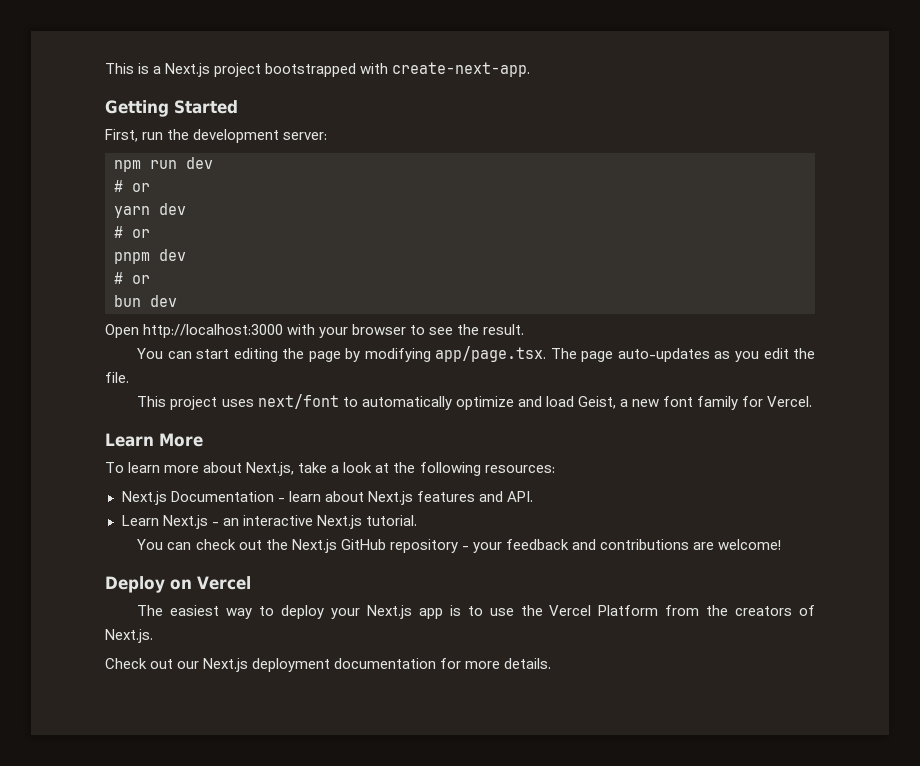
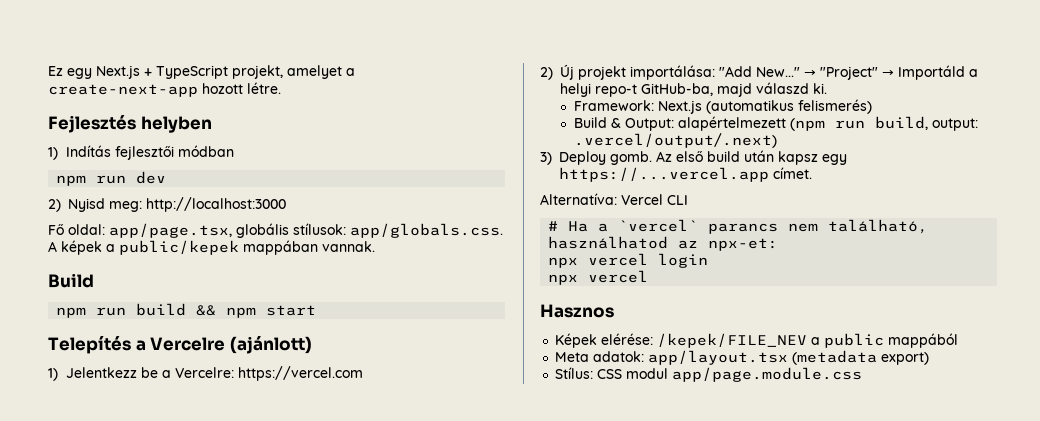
[105,62,531,77] [105,100,238,117] [105,129,328,143] [114,157,213,172] [114,180,150,192] [114,203,186,218] [114,226,150,238] [114,249,186,264] [114,272,150,284] [114,295,177,307] [105,324,525,338] [137,346,815,362] [105,372,129,383] [137,394,813,410] [105,433,203,447] [105,462,555,476] [121,491,533,505] [121,515,417,529] [137,539,782,553] [105,576,251,593] [137,605,815,619] [105,629,153,643] [105,658,552,672] This is a Next.js project bootstrapped with create-next-app. // Getting Started // First, run the development server: // npm run dev // # or // yarn dev // # or // pnpm dev // # or // bun dev // Open http://localhost:3000 with your browser to see the result. // You can start editing the page by modifying app/page.tsx. The page auto-updates as you edit the file. // This project uses next/font to automatically optimize and load Geist, a new font family for Vercel. // Learn More // To learn more about Next.js, take a look at the following resources: // Next.js Documentation - learn about Next.js features and API. // Learn Next.js - an interactive Next.js tutorial. // You can check out the Next.js GitHub repository - your feedback and contributions are welcome! // Deploy on Vercel // The easiest way to deploy your Next.js app is to use the Vercel Platform from the creators of Next.js. // Check out our Next.js deployment documentation for more details. -> [48,65,355,79] [48,82,281,97] [48,115,212,133] [48,145,235,160] [56,171,167,186] [48,197,286,212] [48,223,503,238] [48,240,375,255] [48,273,94,288] [56,303,317,318] [48,336,312,354] [48,366,364,381] [540,64,978,80] [560,82,827,97] [573,99,872,114] [573,116,978,131] [573,133,777,148] [540,150,847,165] [559,167,812,182] [540,193,688,205] [548,219,929,234] [548,236,779,251] [548,253,709,268] [548,270,649,285] [540,304,614,318] [555,333,959,348] [555,350,930,365] [555,367,863,382] Ez egy Next.js + TypeScript projekt, amelyet a create-next-app hozott létre. // Fejlesztés helyben // 1) Indítás fejlesztői módban // npm run dev // 2) Nyisd meg: http://localhost:3000 // Fő oldal: app/page.tsx, globális stílusok: app/globals.css. A képek a public/kepek mappában vannak. // Build // npm run build && npm start // Telepítés a Vercelre (ajánlott) // 1) Jelentkezz be a Vercelre: https://vercel.com // 2) Új projekt importálása: "Add New..." → "Project" → Importáld a helyi repo-t GitHub-ba, majd válaszd ki. // Framework: Next.js (automatikus felismerés) // Build & Output: alapértelmezett (npm run build, output: .vercel/output/.next) // 3) Deploy gomb. Az első build után kapsz egy https://...vercel.app címet. // Alternatíva: Vercel CLI // # Ha a `vercel` parancs nem található, használhatod az npx-et: // npx vercel login // npx vercel // Hasznos // Képek elérése: /kepek/FILE_NEV a public mappából // Meta adatok: app/layout.tsx (metadata export) // Stílus: CSS modul app/page.module.css

